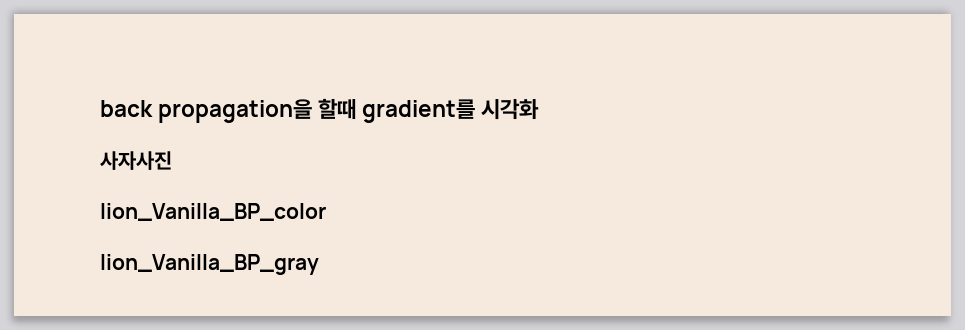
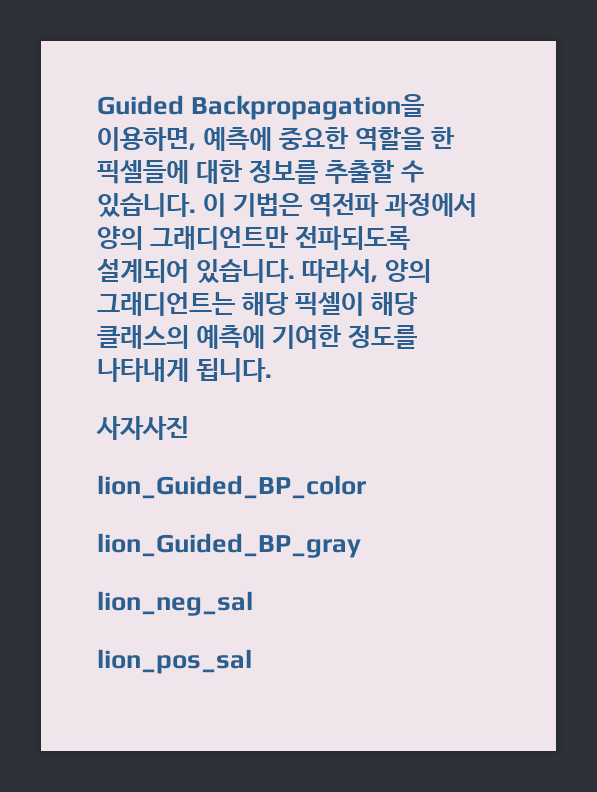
[100,98,540,123] [100,151,172,170] [100,203,326,221] [100,254,319,275] back propagation을 할때 gradient를 시각화 // 사자사진 // lion_Vanilla_BP_color // lion_Vanilla_BP_gray -> [97,94,425,120] [97,127,456,151] [97,160,425,184] [97,193,478,217] [97,226,411,250] [97,259,432,283] [97,292,419,316] [97,325,418,349] [97,358,273,382] [96,416,189,440] [97,475,366,499] [97,533,361,558] [97,591,253,616] [97,649,252,674] Guided Backpropagation을 이용하면, 예측에 중요한 역할을 한 픽셀들에 대한 정보를 추출할 수 있습니다. 이 기법은 역전파 과정에서 양의 그래디언트만 전파되도록 설계되어 있습니다. 따라서, 양의 그래디언트는 해당 픽셀이 해당 클래스의 예측에 기여한 정도를 나타내게 됩니다. // 사자사진 // lion_Guided_BP_color // lion_Guided_BP_gray // lion_neg_sal // lion_pos_sal

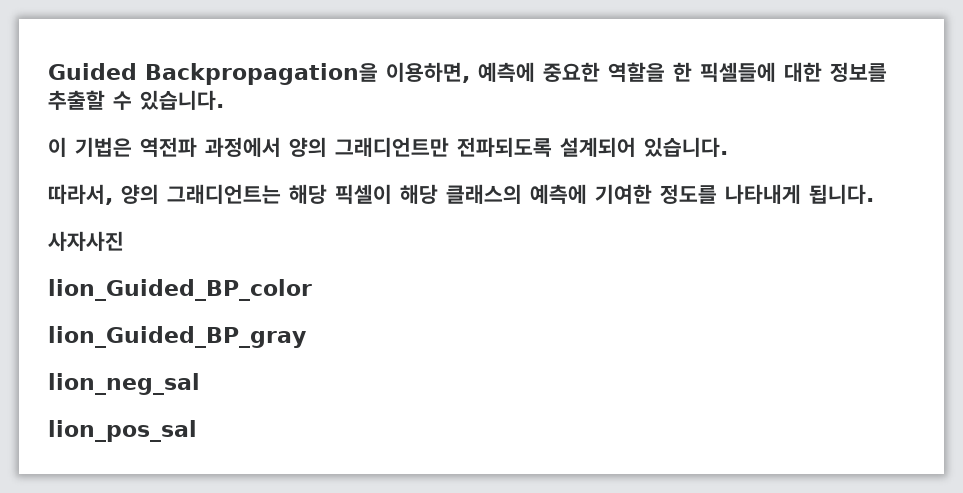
(196, 205) none -> (224, 100) //
(296, 271) none -> (728, 147) //

